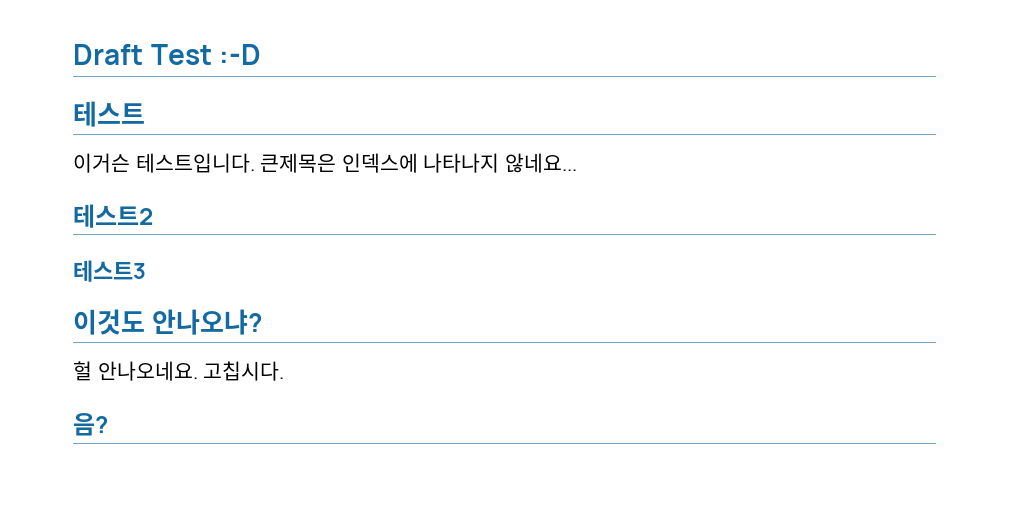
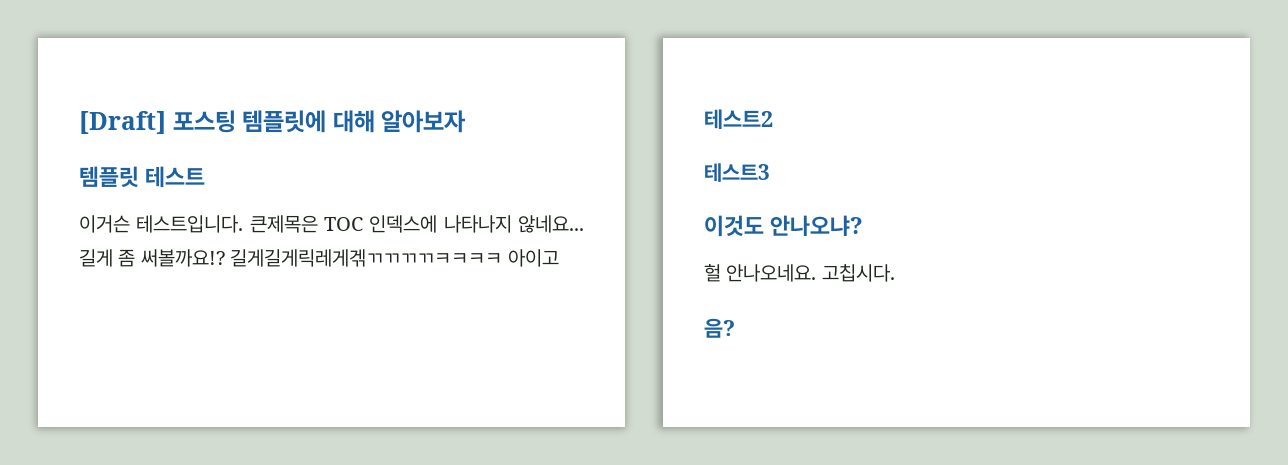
[73,44,262,65] Draft Test :-D // -> [79,110,467,134] [79,166,139,187] [Draft] 포스팅 템플릿에 대해 알아보자 // 템플릿
(337, 163) none -> [323,217,363,231] TOC
(577, 163) none -> [79,249,559,267] 길게 좀 써볼까요!? 길게길게릭레게겎ㄲㄲㄲㄲㅋㅋㅋㅋ 아이고

